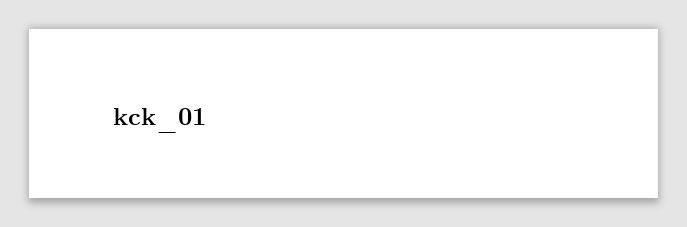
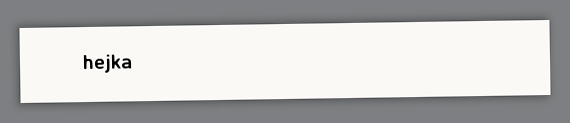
[113,108,206,133] kck_01 -> [82,54,133,74] hejka

